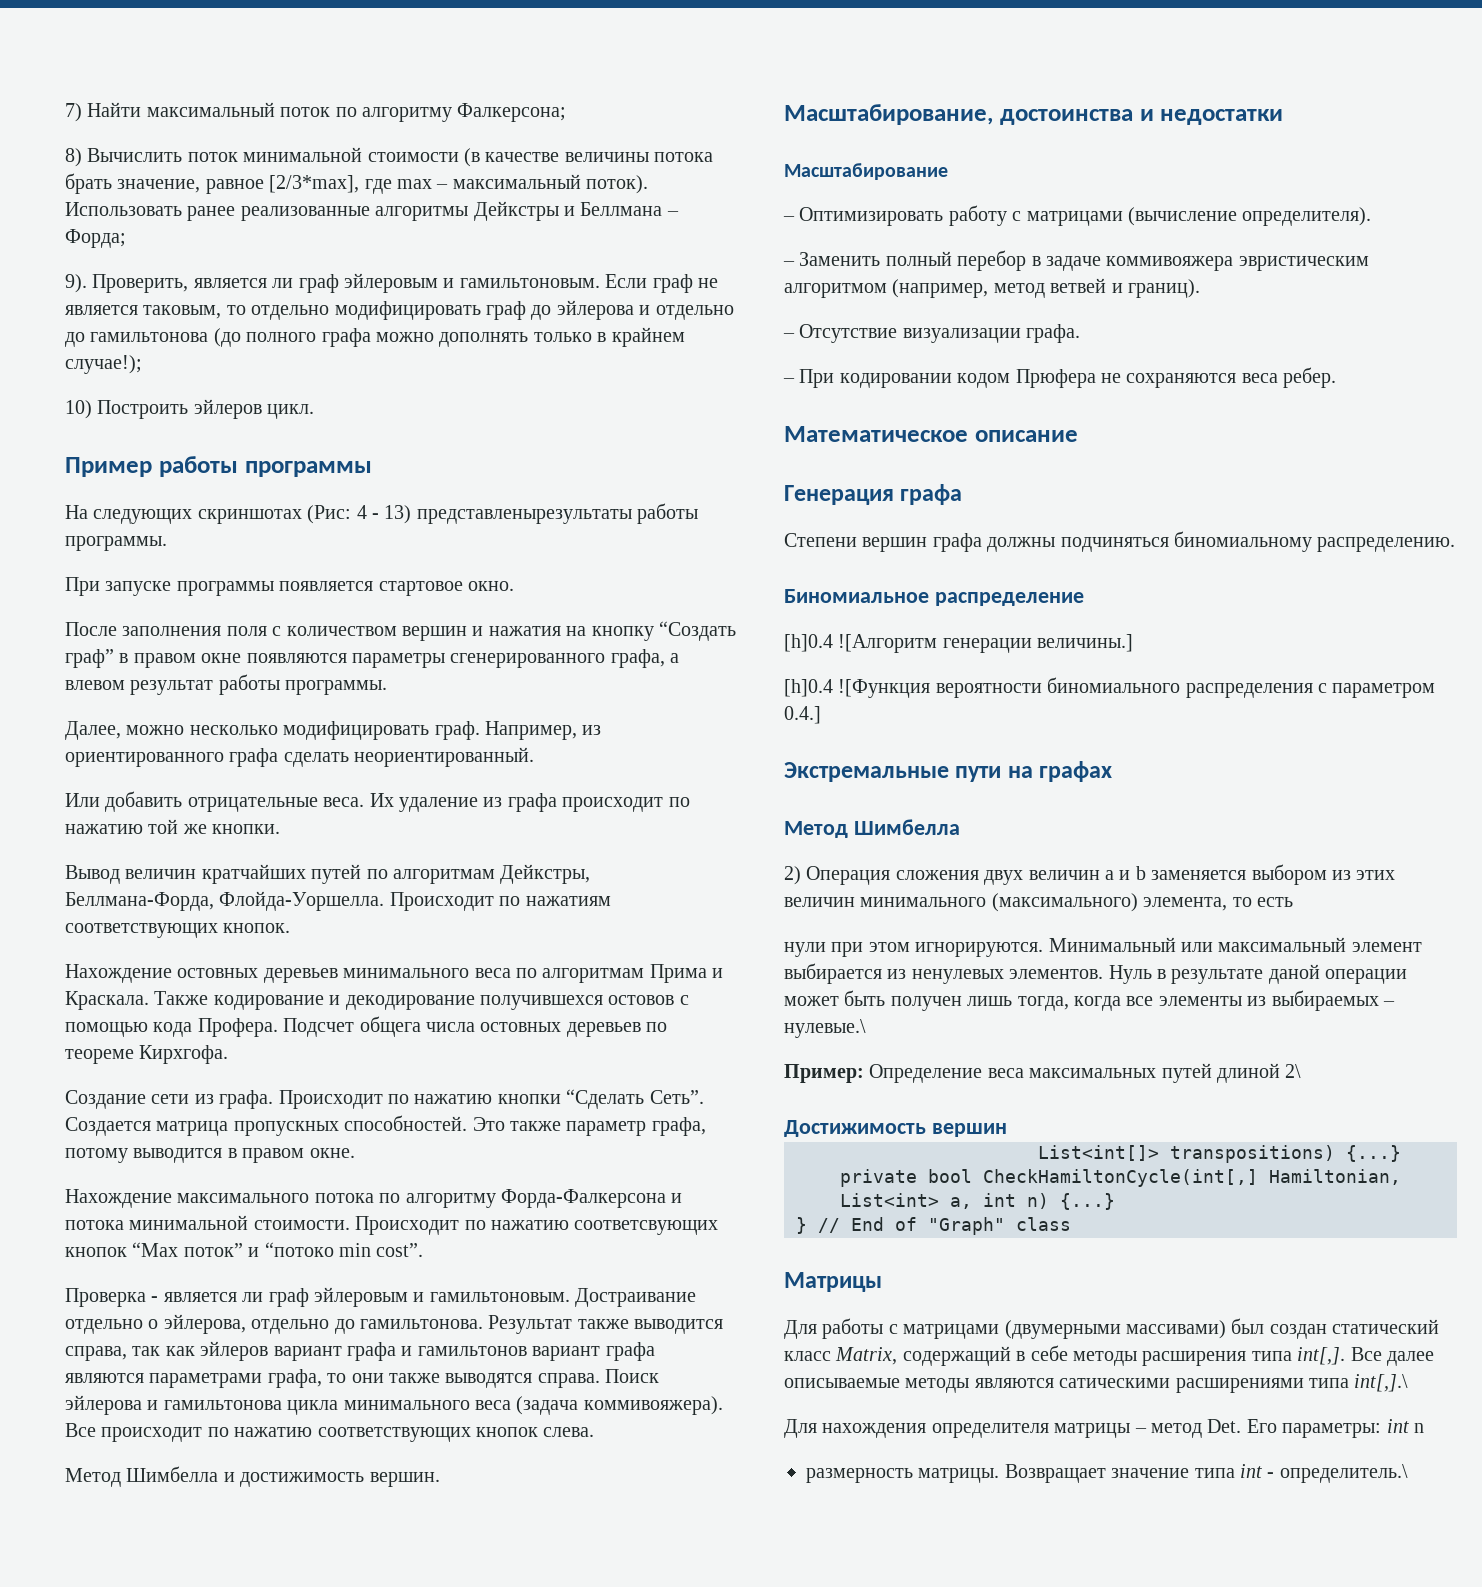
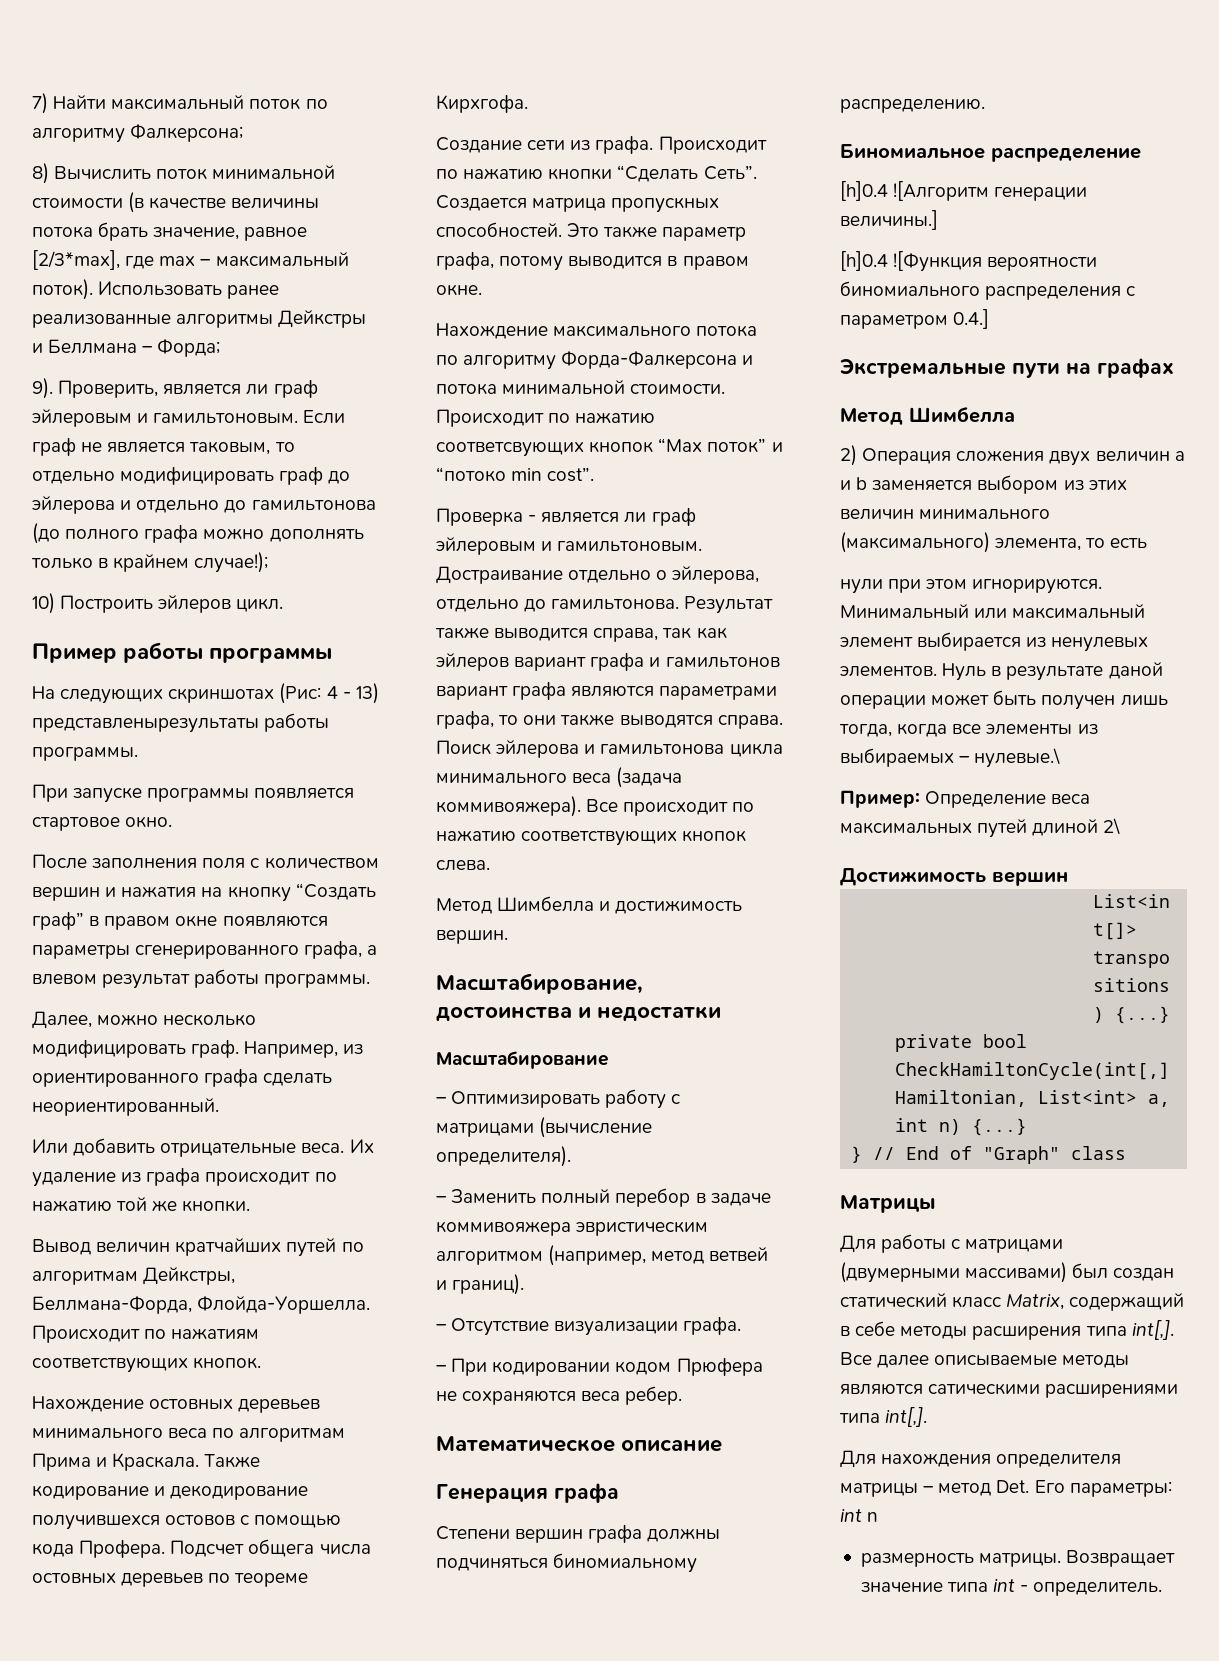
[1354,1374,1409,1392] int[,].\ -> [885,1407,928,1427] int[,].
[1279,1464,1408,1483] определитель.\ -> [1033,1582,1163,1596] определитель.

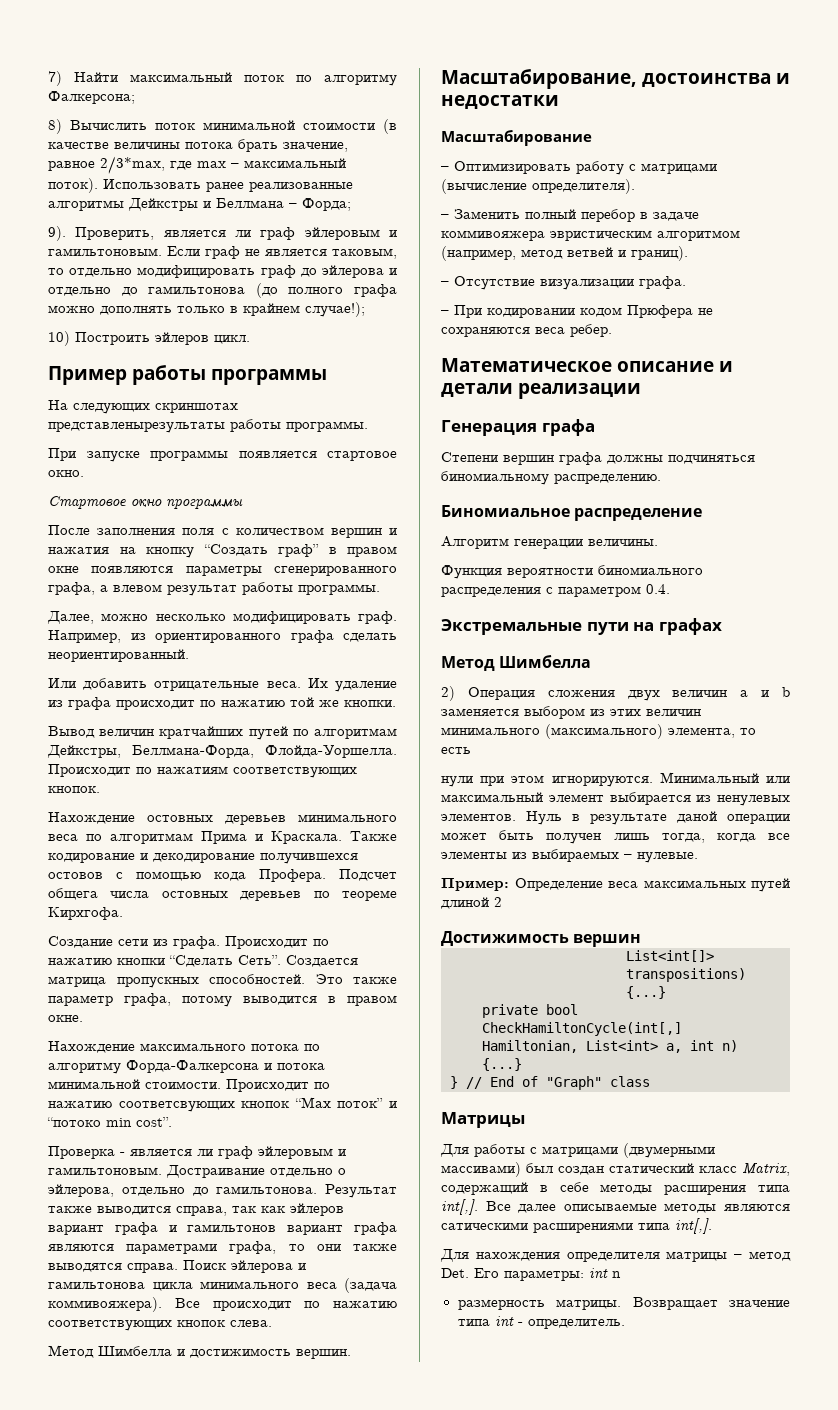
[32,250,120,270] [2/3*max], -> [100,156,165,174] 2/3*max,
[279,683,379,704] (Рис: 4 - 13) -> (238, 408) none
(173, 822) none -> [48,496,243,510] // Стартовое окно программы
(722, 1445) none -> [719,361,733,372] [441,383,641,399] и детали реализации
[840,181,1088,201] [840,210,938,230] [840,251,983,272] [h]0.4 ![Алгоритм генерации величины.] // [h]0.4 ![Функция -> [441,536,658,549] [441,565,502,579] Алгоритм генерации величины. // Функция
[953,309,990,329] 0.4.] -> [646,584,670,594] 0.4.
[974,748,1061,768] нулевые.\ -> [637,852,698,863] нулевые.
[1103,818,1121,835] 2\ -> [494,897,502,907] 2

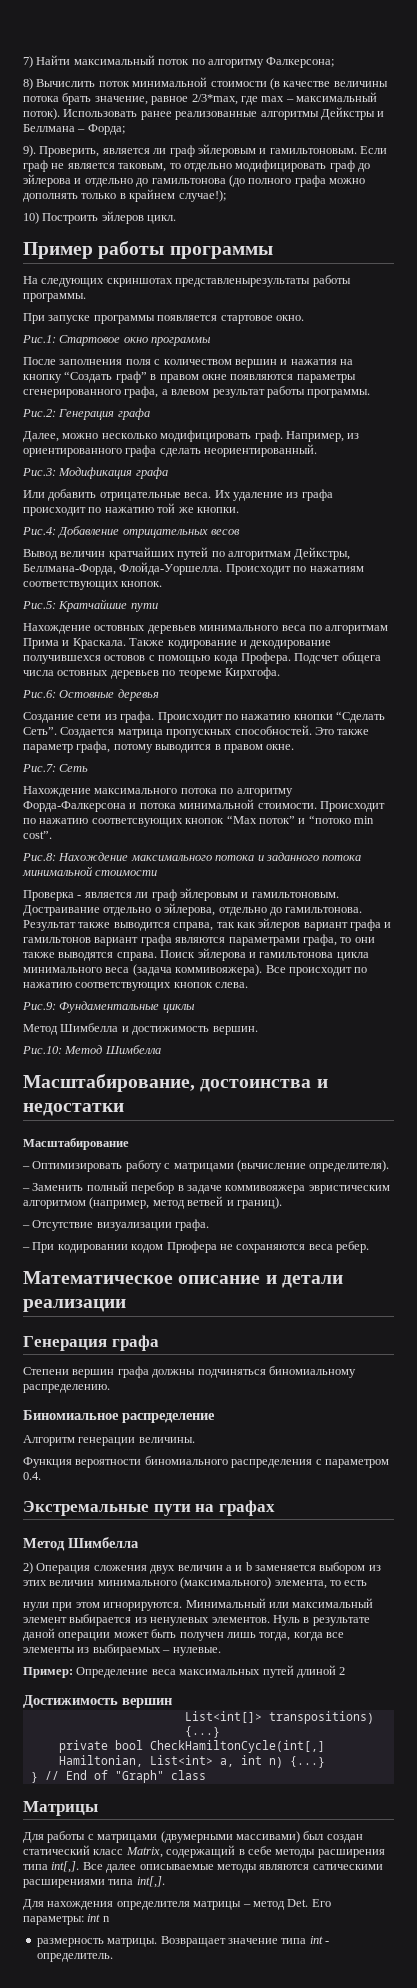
(84, 473) none -> [22,335,56,343] Рис.1:
(380, 589) none -> [22,408,150,420] // Рис.2: Генерация графа
(189, 655) none -> [22,467,168,479] // Рис.3: Модификация графа
(396, 703) none -> [22,526,241,538] // Рис.4: Добавление отрицательных весов
(100, 789) none -> [22,599,158,612] // Рис.5: Кратчайшие пути
(123, 913) none -> [22,689,159,701] // Рис.6: Остовные деревья
(83, 1018) none -> [22,764,89,772] // Рис.7: Сеть
(172, 1122) none -> [22,852,362,861] [22,866,158,876] // Рис.8: Нахождение максимального потока и заданного потока минимальной стоимости
(272, 1323) none -> [22,1001,195,1013] // Рис.9: Фундаментальные циклы
(351, 1354) none -> [22,1045,161,1054] // Рис.10: Метод Шимбелла

